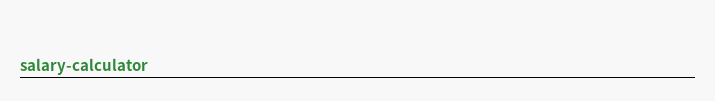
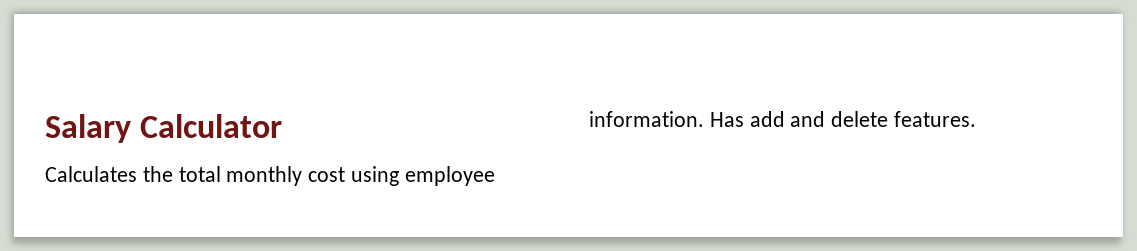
[20,58,148,75] salary-calculator -> [45,114,283,143] [45,166,495,186] [589,111,977,127] Salary Calculator // Calculates the total monthly cost using employee information. Has add and delete features.

